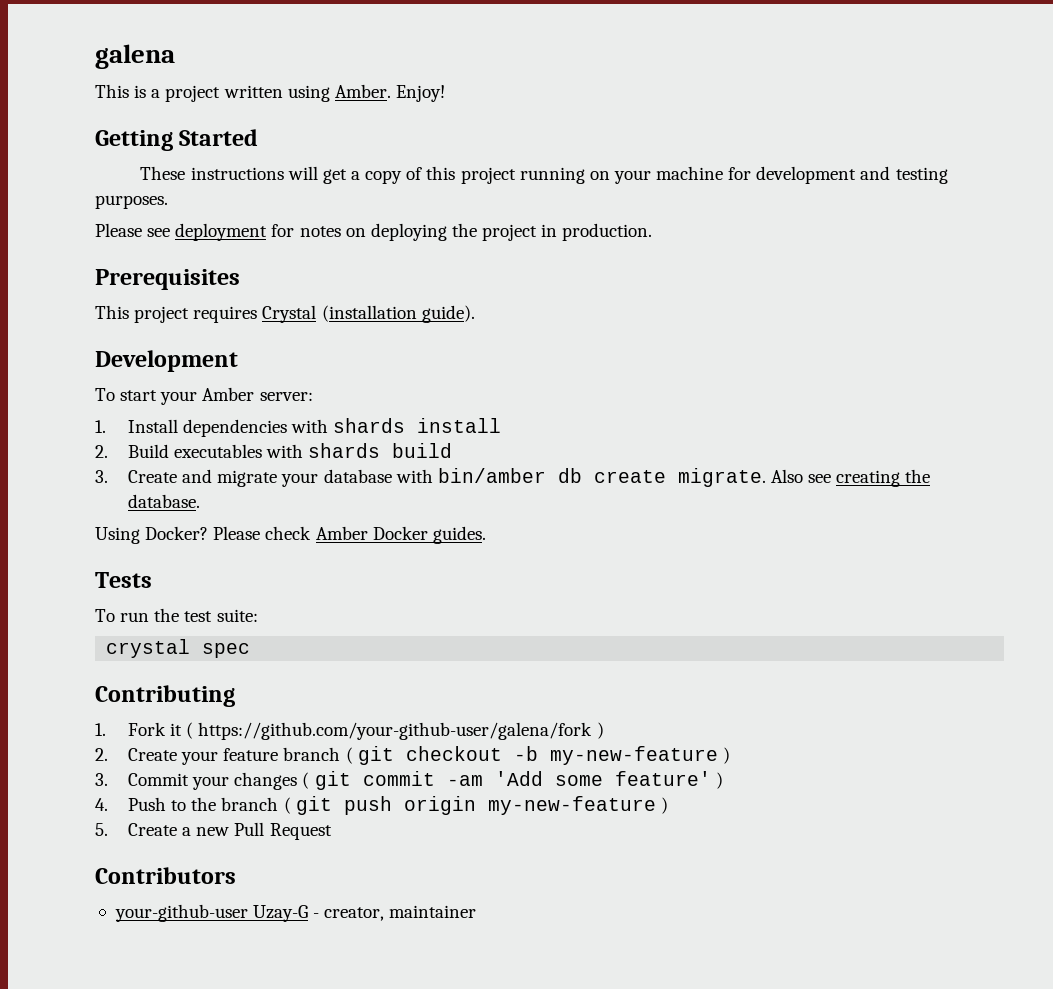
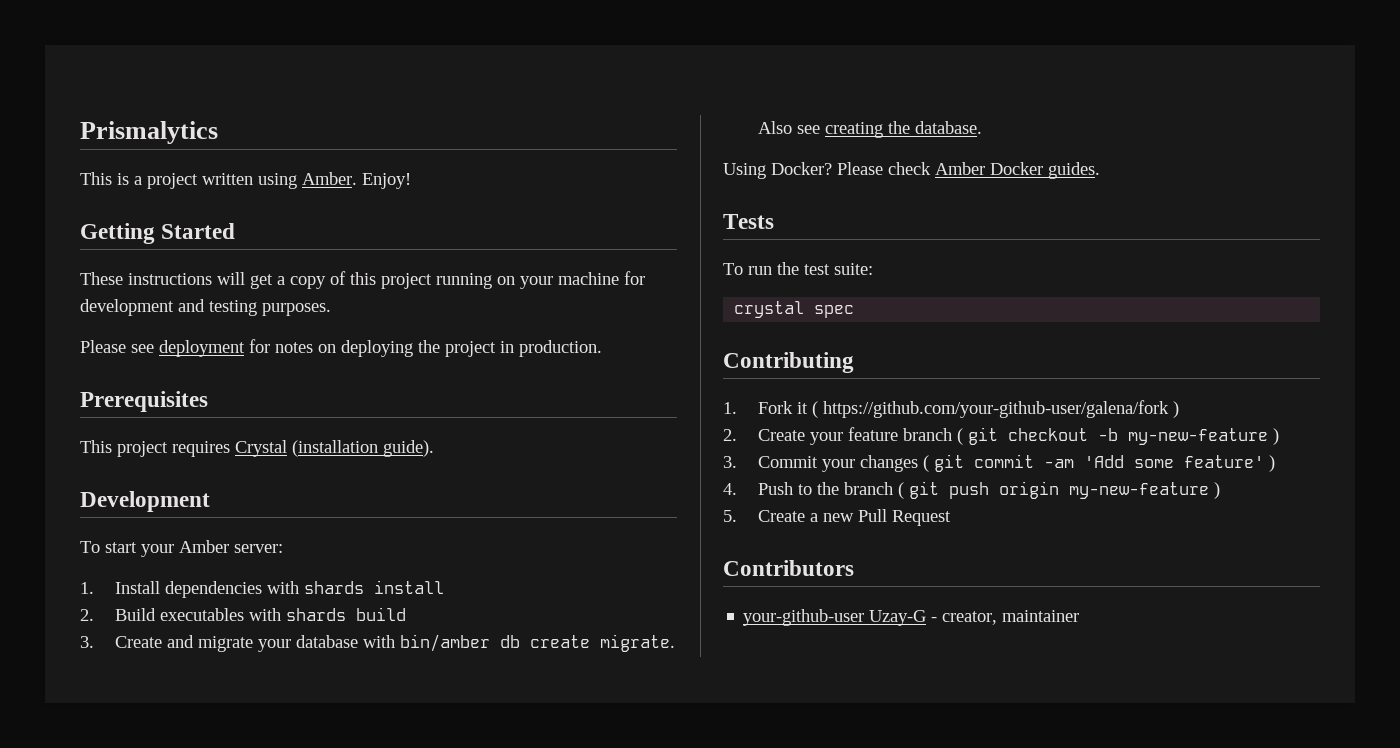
[95,44,175,69] galena -> [80,121,218,144] Prismalytics

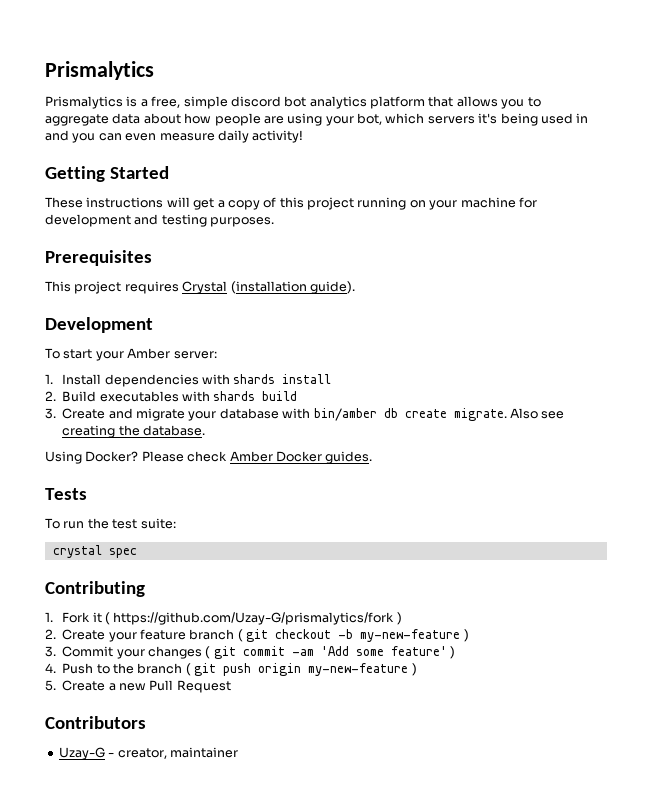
[80,172,112,185] This -> [45,96,123,109] Prismalytics
[147,172,411,189] project written using Amber. Enjoy! -> [151,96,541,109] [45,113,589,126] [45,130,304,143] free, simple discord bot analytics platform that allows you to aggregate data about how people are using your bot, which servers it's being used in and you can even measure daily activity!
[80,339,602,357] // Please see deployment for notes on deploying the project in production. -> (275, 222) none
[822,400,1169,418] https://github.com/your-github-user/galena/fork -> [113,612,395,625] https://github.com/Uzay-G/prismalytics/fork
[743,609,865,626] your-github-user -> (146, 722) none

